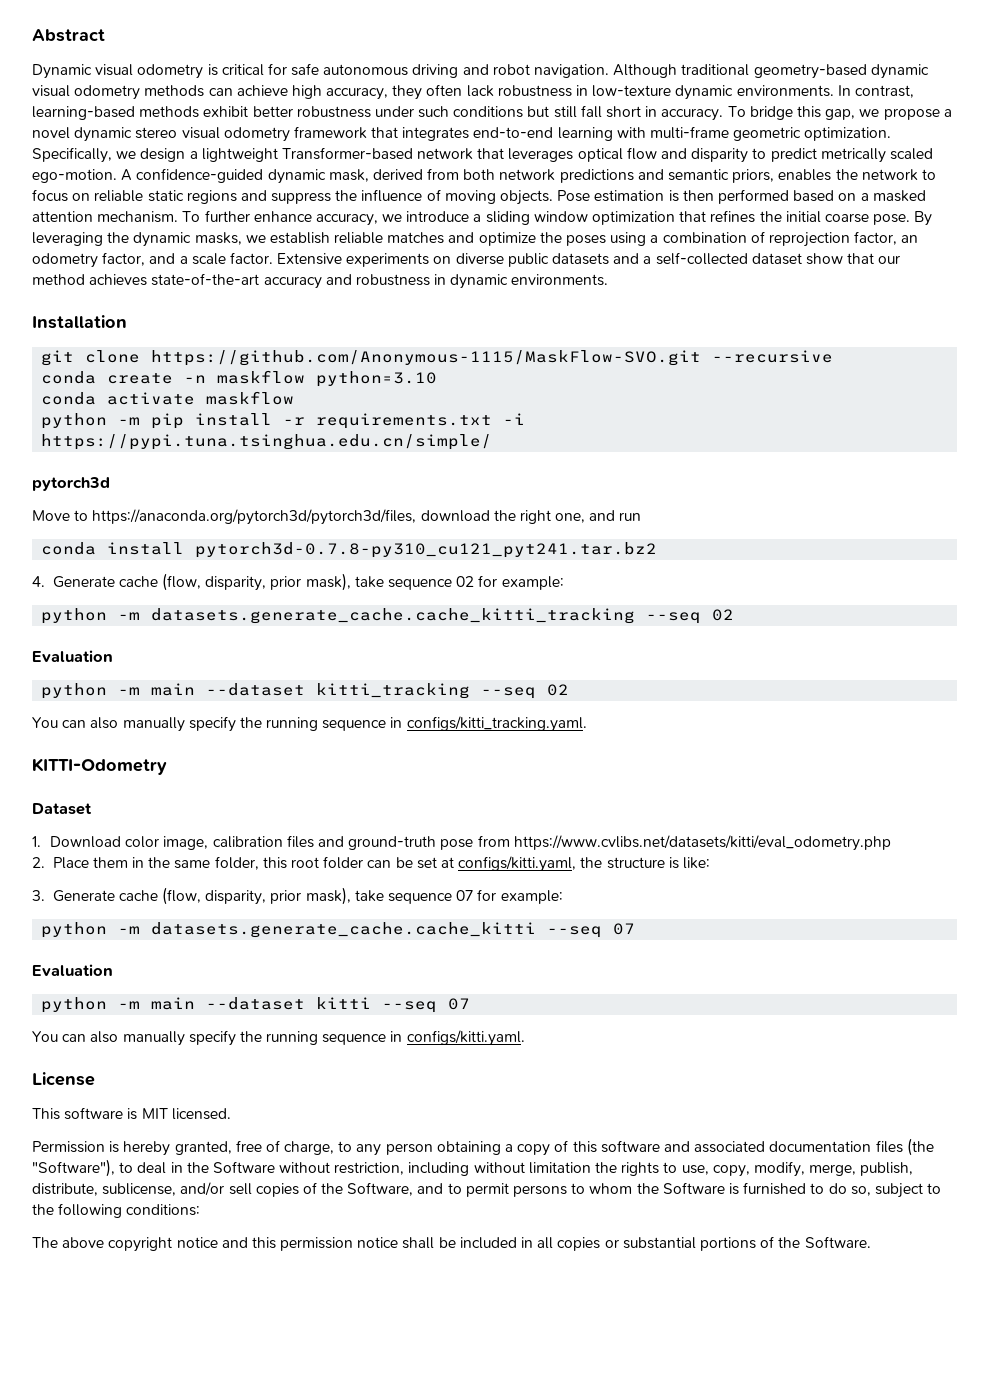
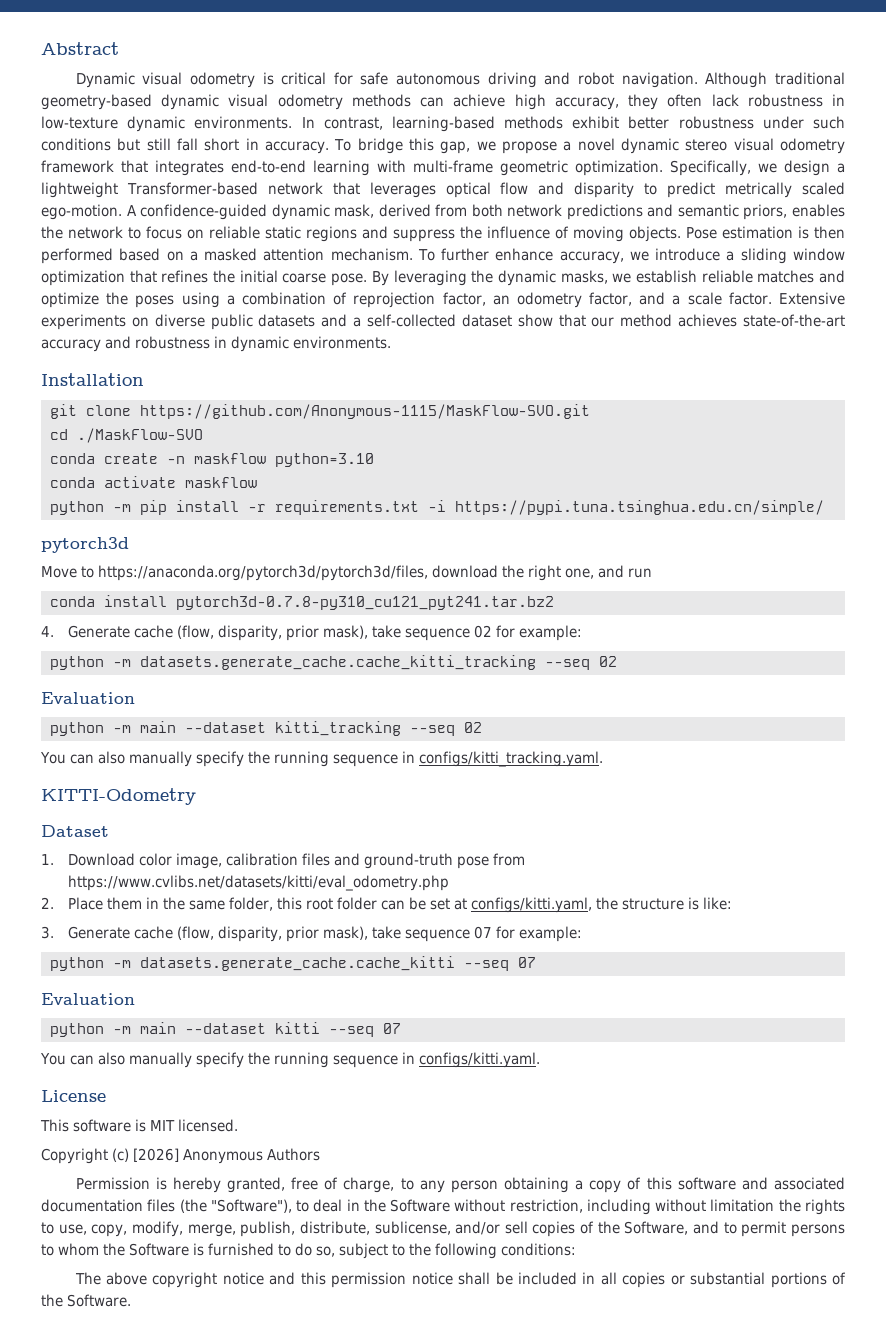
[712,350,834,363] --recursive -> [49,428,203,443] // cd ./MaskFlow-SVO
(231, 1114) none -> [41,1148,320,1164] // Copyright (c) [2026] Anonymous Authors

